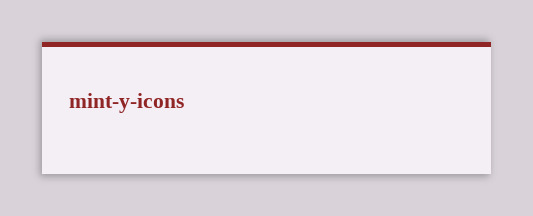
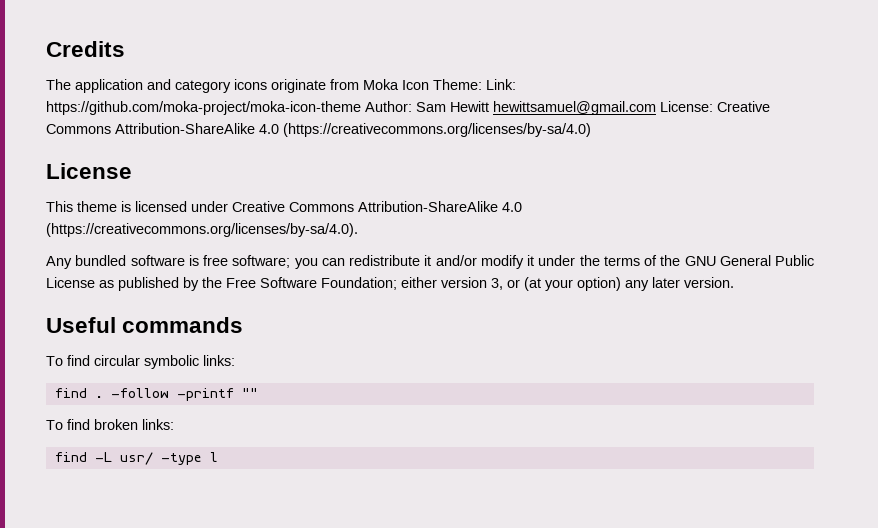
[69,93,184,113] mint-y-icons -> [46,41,125,57] [46,79,516,93] [46,101,770,115] [46,123,591,137] [46,163,132,179] [46,201,522,212] [46,223,358,237] [46,255,814,269] [46,277,734,291] [46,317,244,333] [46,355,235,369] [54,388,258,401] [46,419,174,430] [54,452,218,465] Credits // The application and category icons originate from Moka Icon Theme: Link: https://github.com/moka-project/moka-icon-theme Author: Sam Hewitt hewittsamuel@gmail.com License: Creative Commons Attribution-ShareAlike 4.0 (https://creativecommons.org/licenses/by-sa/4.0) // License // This theme is licensed under Creative Commons Attribution-ShareAlike 4.0 (https://creativecommons.org/licenses/by-sa/4.0). // Any bundled software is free software; you can redistribute it and/or modify it under the terms of the GNU General Public License as published by the Free Software Foundation; either version 3, or (at your option) any later version. // Useful commands // To find circular symbolic links: // find . -follow -printf "" // To find broken links: // find -L usr/ -type l

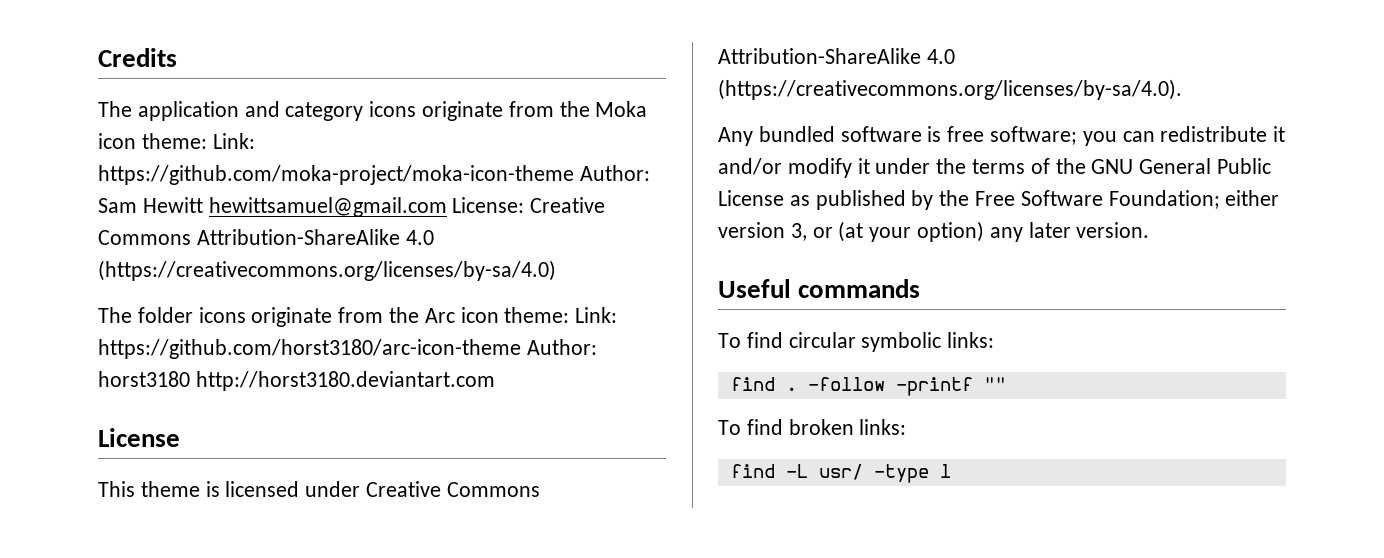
[363,79,482,90] Moka Icon Theme: -> [559,101,648,117] [98,133,207,149] the Moka icon theme:
(591, 130) none -> [98,307,618,327] [98,339,597,359] [98,371,495,391] // The folder icons originate from the Arc icon theme: Link: https://github.com/horst3180/arc-icon-theme Author: horst3180 http://horst3180.deviantart.com

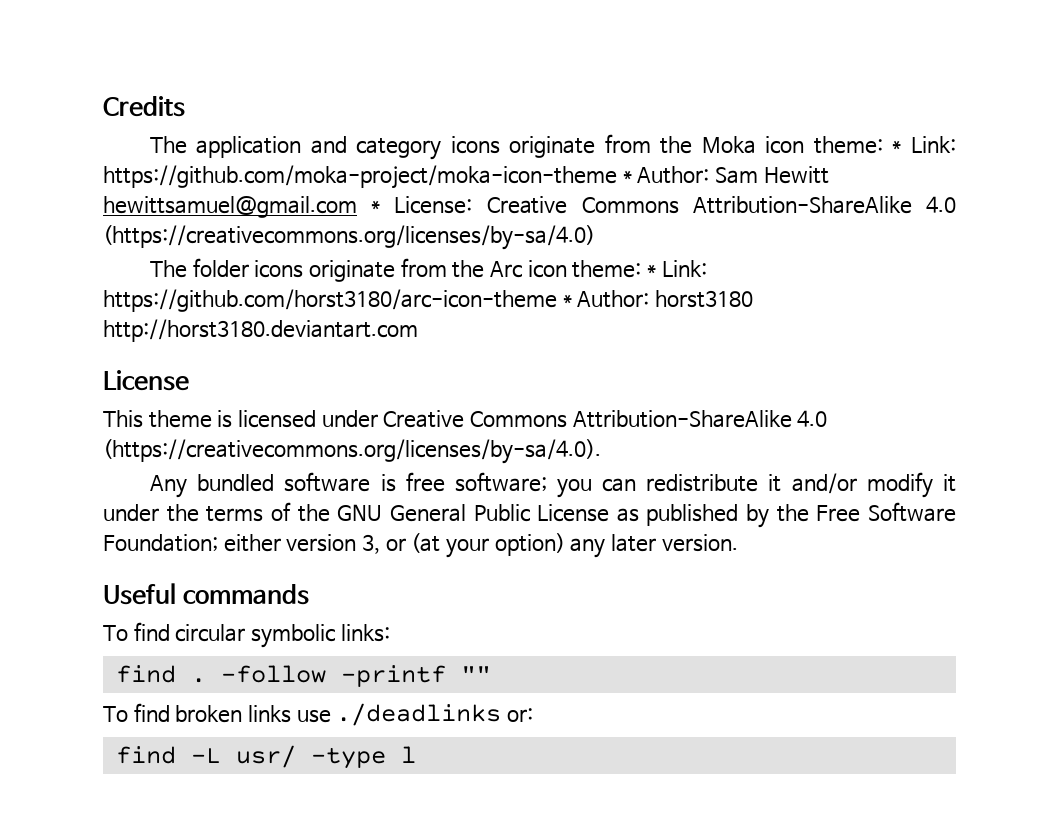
(207, 141) none -> [892,140,902,152] *
(574, 175) none -> [622,170,632,182] *
(447, 207) none -> [371,200,381,212] *
(570, 315) none -> [646,264,656,276] *
(521, 349) none -> [562,294,572,306] *
[859,419,907,435] links: -> [247,703,533,726] links use ./deadlinks or:

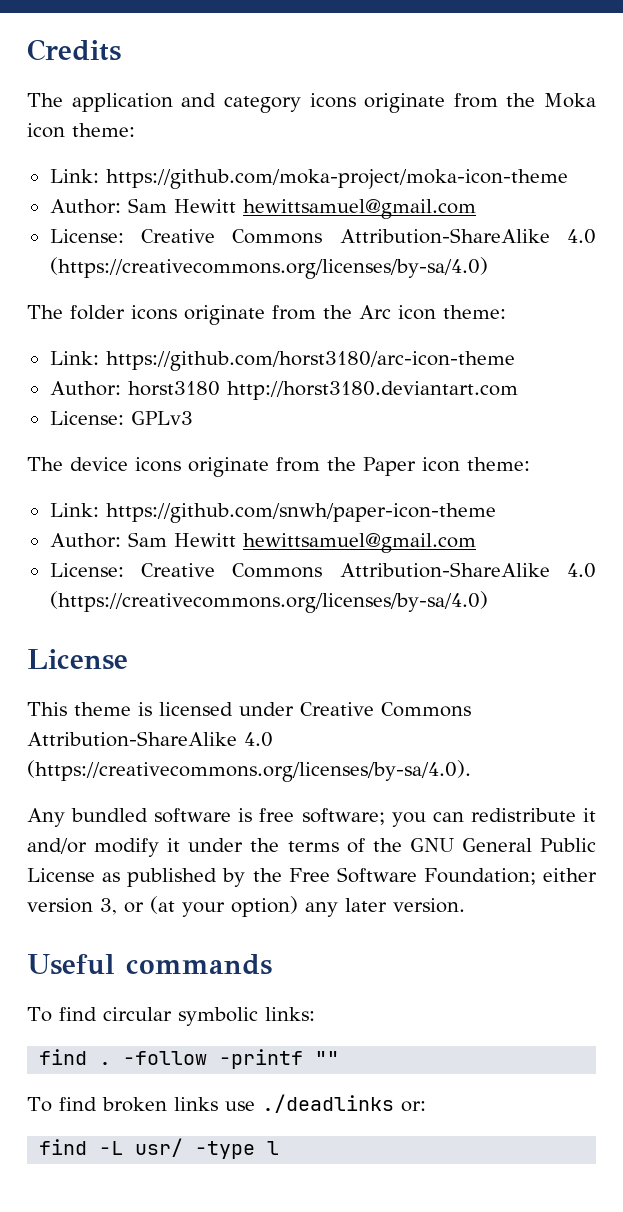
[892,140,902,152] * -> (135, 130) //
[622,166,829,184] [103,196,381,218] * Author: Sam Hewitt hewittsamuel@gmail.com * -> [49,198,476,219] // Author: Sam Hewitt hewittsamuel@gmail.com //
[646,264,656,276] * -> (506, 312) //
[562,294,572,306] * -> (515, 361) //
(418, 330) none -> [49,411,193,425] [27,457,530,477] [49,503,496,523] [49,532,476,553] [49,562,596,578] [49,591,488,613] // License: GPLv3 // The device icons originate from the Paper icon theme: // Link: https://github.com/snwh/paper-icon-theme // Author: Sam Hewitt hewittsamuel@gmail.com // License: Creative Commons Attribution-ShareAlike 4.0 (https://creativecommons.org/licenses/by-sa/4.0)

